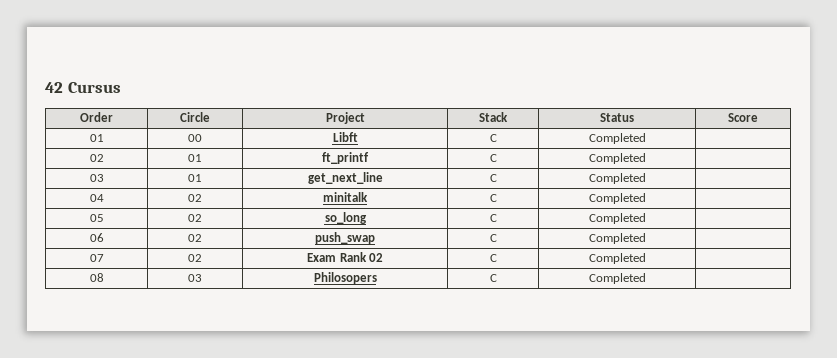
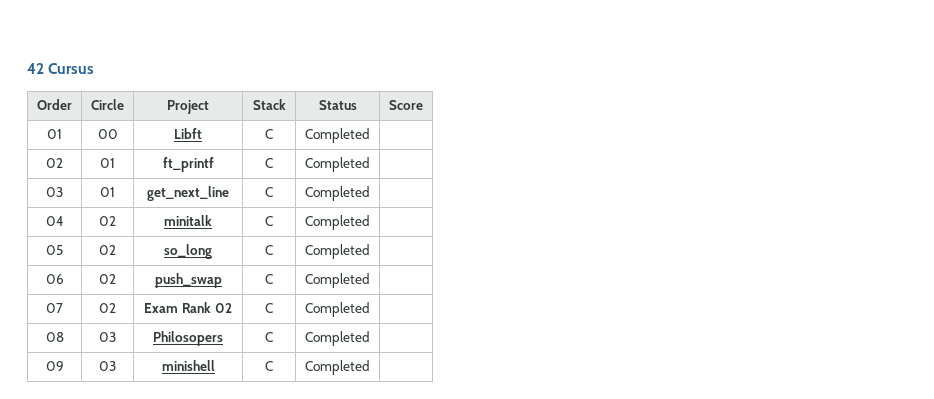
(646, 278) none -> [45,361,64,371] [99,361,116,371] [161,360,215,371] [265,361,273,371] [305,360,370,375] // 09 | 03 | minishell | C | Completed |

